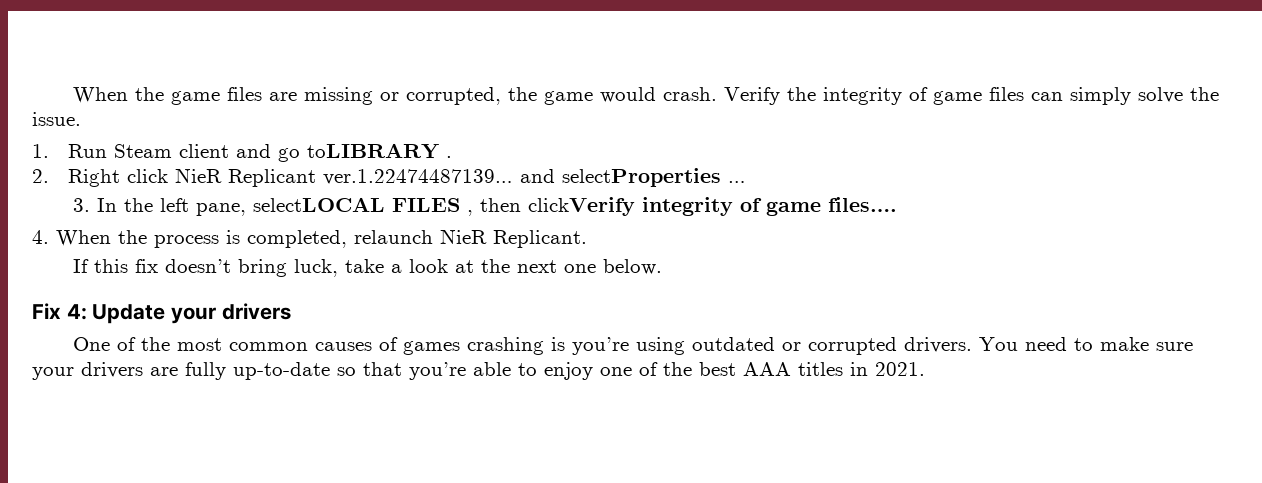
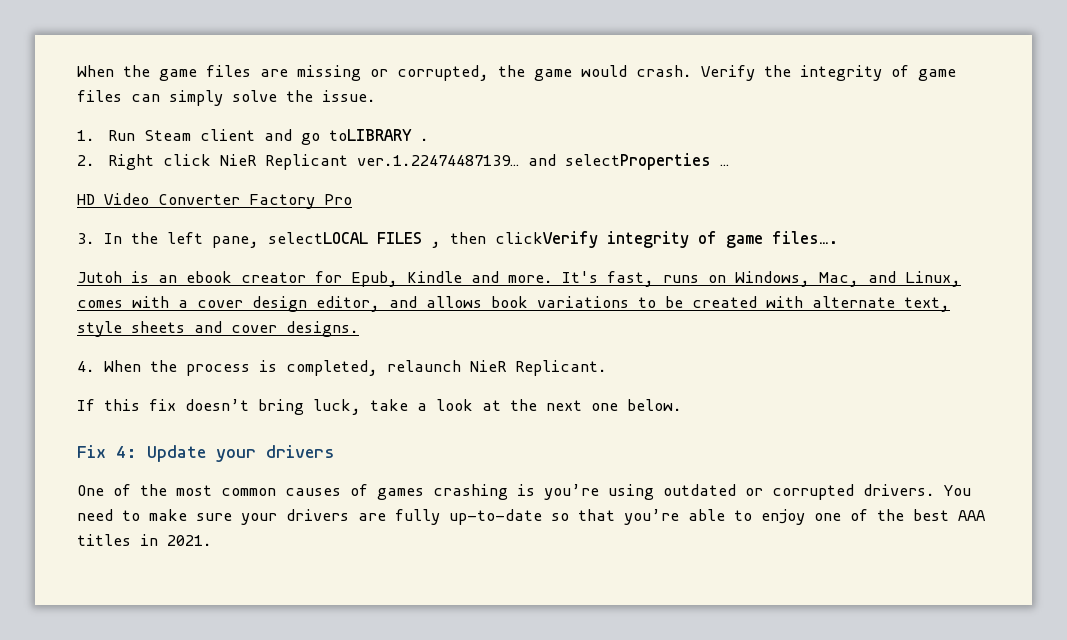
(746, 182) none -> [77,193,352,209] // HD Video Converter Factory Pro
(898, 204) none -> [77,271,961,287] [77,296,950,312] [77,321,359,337] // Jutoh is an ebook creator for Epub, Kindle and more. It's fast, runs on Windows, Mac, and Linux, comes with a cover design editor, and allows book variations to be created with alternate text, style sheets and cover designs.

